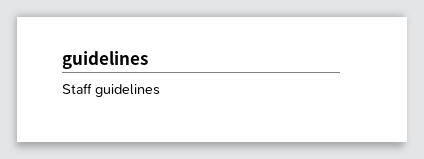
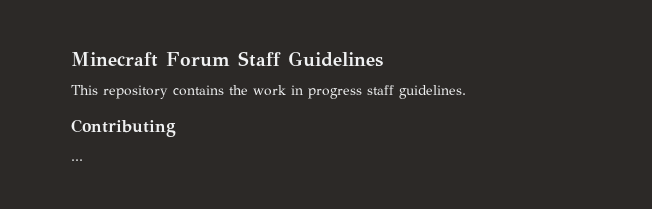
[62,51,148,69] [62,83,160,97] guidelines // Staff guidelines -> [71,51,383,67] [71,85,466,99] [71,119,176,137] [71,159,83,161] Minecraft Forum Staff Guidelines // This repository contains the work in progress staff guidelines. // Contributing // ...

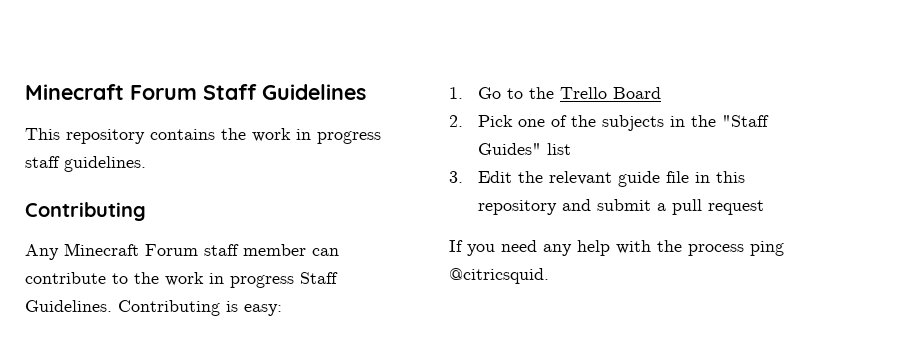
[71,159,83,161] ... -> [25,243,339,260] [25,272,338,288] [25,300,282,316] [449,87,661,99] [449,115,769,131] [477,143,571,155] [449,171,745,187] [477,199,764,215] [449,240,784,256] [449,268,549,284] Any Minecraft Forum staff member can contribute to the work in progress Staff Guidelines. Contributing is easy: // 1. Go to the Trello Board // 2. Pick one of the subjects in the "Staff Guides" list // 3. Edit the relevant guide file in this repository and submit a pull request // If you need any help with the process ping @citricsquid.

